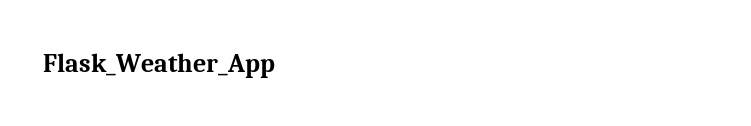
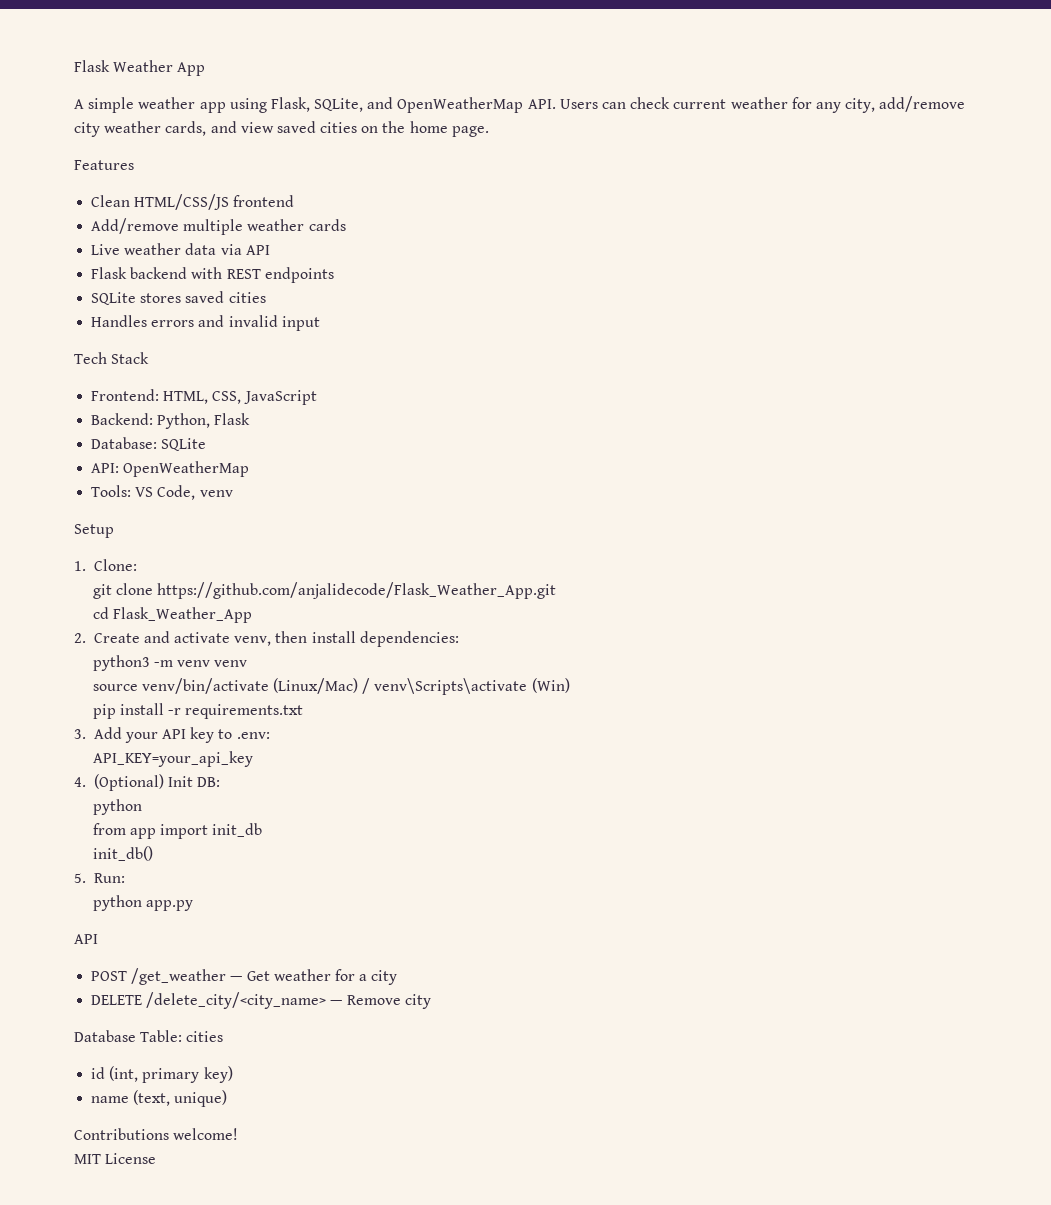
[43,53,275,78] Flask_Weather_App -> [74,60,206,76] [74,96,966,113] [74,121,489,137] [74,160,134,170] [91,194,295,210] [91,218,346,235] [91,243,270,255] [91,267,334,283] [91,291,266,305] [91,315,320,331] [74,352,150,364] [91,389,317,405] [91,413,251,429] [91,437,207,451] [91,461,250,477] [91,485,233,500] [74,524,114,538] [74,559,137,571] [92,582,557,599] [92,607,252,623] [74,631,459,647] [92,655,248,671] [92,678,570,695] [92,703,304,719] [74,727,270,743] [92,751,253,767] [74,774,221,791] [92,799,142,815] [92,823,263,839] [92,846,153,861] [74,873,125,883] [92,895,193,911] [74,934,98,944] [91,968,398,985] [91,992,431,1009] [74,1030,224,1042] [91,1066,233,1083] [91,1090,228,1107] [74,1128,239,1140] [74,1153,157,1164] Flask Weather App // A simple weather app using Flask, SQLite, and OpenWeatherMap API. Users can check current weather for any city, add/remove city weather cards, and view saved cities on the home page. // Features // Clean HTML/CSS/JS frontend // Add/remove multiple weather cards // Live weather data via API // Flask backend with REST endpoints // SQLite stores saved cities // Handles errors and invalid input // Tech Stack // Frontend: HTML, CSS, JavaScript // Backend: Python, Flask // Database: SQLite // API: OpenWeatherMap // Tools: VS Code, venv // Setup // 1. Clone: // git clone https://github.com/anjalidecode/Flask_Weather_App.git // cd Flask_Weather_App // 2. Create and activate venv, then install dependencies: // python3 -m venv venv // source venv/bin/activate (Linux/Mac) / venv\Scripts\activate (Win) // pip install -r requirements.txt // 3. Add your API key to .env: // API_KEY=your_api_key // 4. (Optional) Init DB: // python // from app import init_db // init_db() // 5. Run: // python app.py // API // POST /get_weather — Get weather for a city // DELETE /delete_city/<city_name> — Remove city // Database Table: cities // id (int, primary key) // name (text, unique) // Contributions welcome! // MIT License

